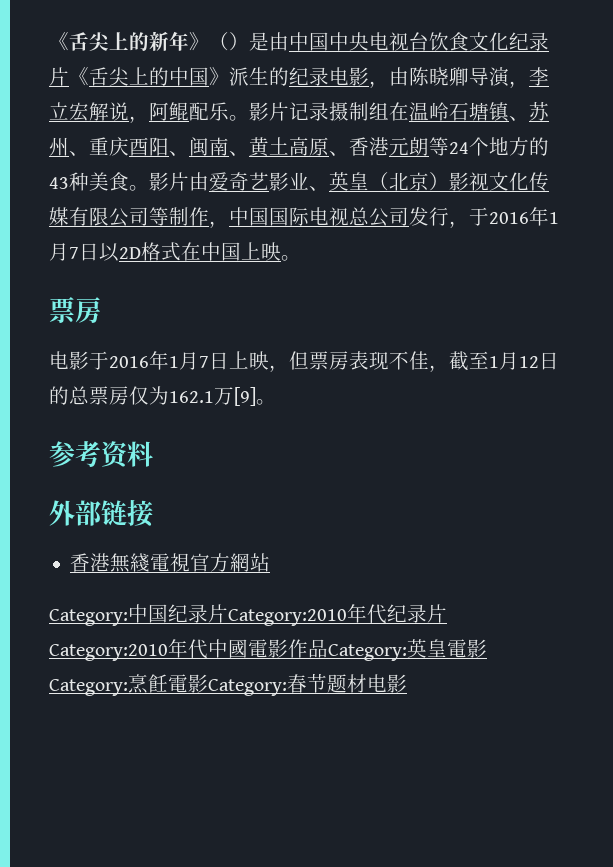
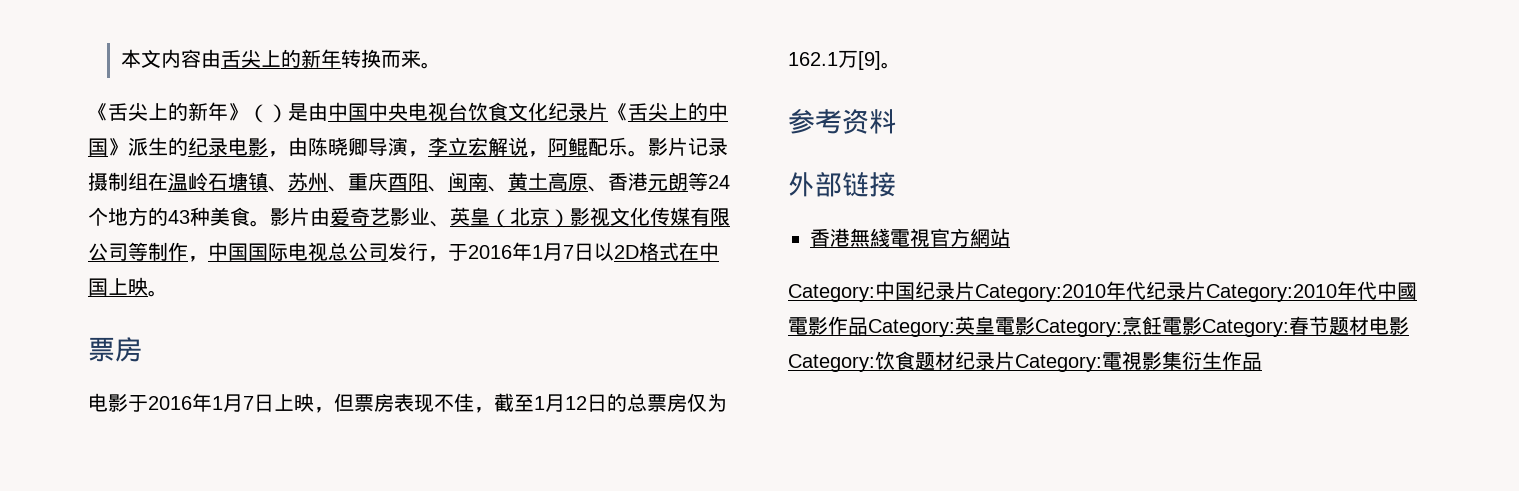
(49, 41) none -> [120,49,441,69] 本文内容由舌尖上的新年转换而来。 //
(407, 683) none -> [788,351,1262,372] Category:饮食题材纪录片Category:電視影集衍生作品

